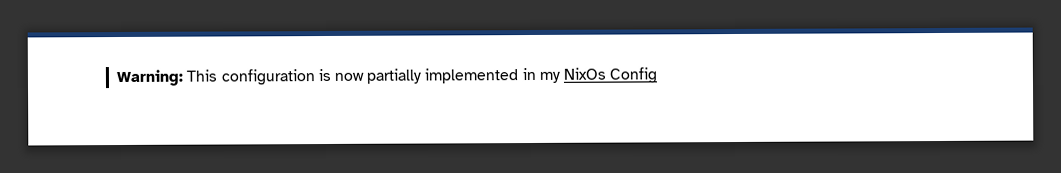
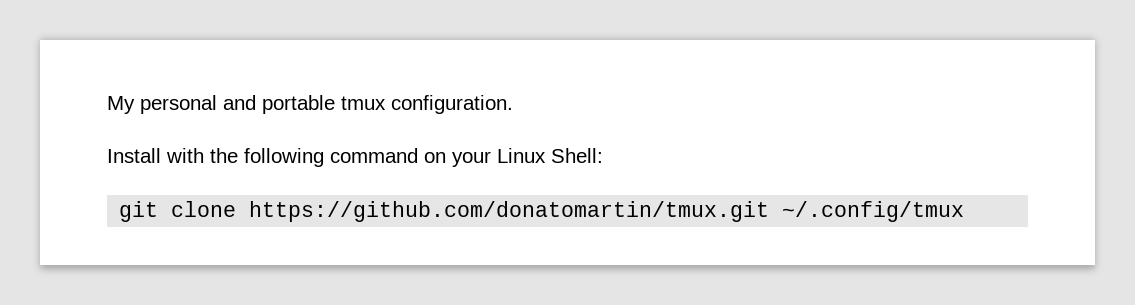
[116,67,658,87] Warning: This configuration is now partially implemented in my NixOs Config -> [107,95,513,114] [107,148,603,167] [119,201,965,222] My personal and portable tmux configuration. // Install with the following command on your Linux Shell: // git clone https://github.com/donatomartin/tmux.git ~/.config/tmux

